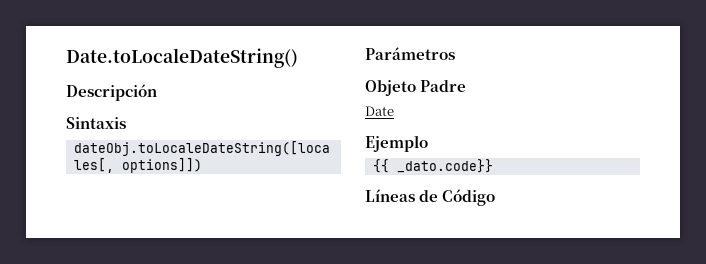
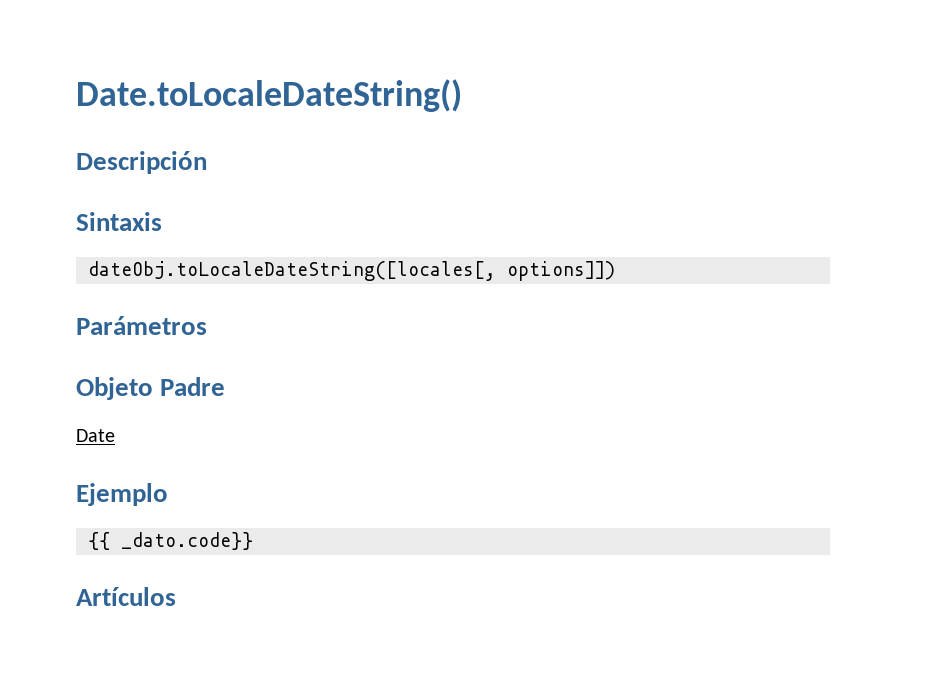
[365,189,496,206] Líneas de Código -> [76,587,176,606] Artículos

